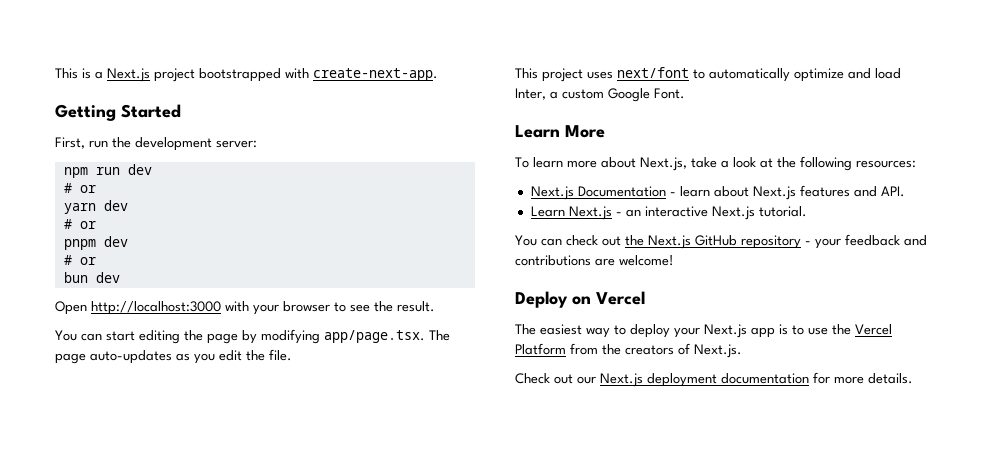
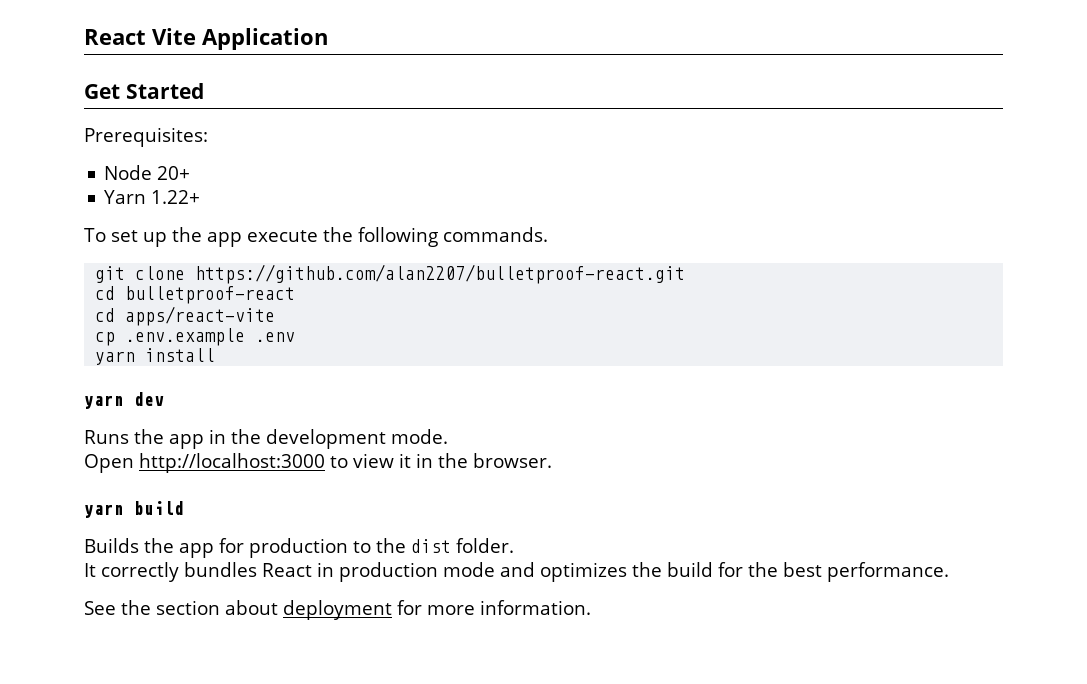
[55,68,438,82] [55,104,181,121] [55,137,257,151] [63,164,152,178] [63,183,96,193] [63,200,128,214] [63,219,96,229] [63,236,128,250] [63,255,96,265] [63,272,120,283] [55,301,435,315] [55,329,450,344] [55,349,292,364] [515,67,901,82] [515,88,685,102] [515,125,605,138] [515,156,916,171] [530,185,905,200] [530,206,807,220] [515,234,927,249] [515,255,674,266] [515,291,645,308] [515,324,892,338] [515,343,742,358] [515,373,809,387] This is a Next.js project bootstrapped with create-next-app. // Getting Started // First, run the development server: // npm run dev // # or // yarn dev // # or // pnpm dev // # or // bun dev // Open http://localhost:3000 with your browser to see the result. // You can start editing the page by modifying app/page.tsx. The page auto-updates as you edit the file. // This project uses next/font to automatically optimize and load Inter, a custom Google Font. // Learn More // To learn more about Next.js, take a look at the following resources: // Next.js Documentation - learn about Next.js features and API. // Learn Next.js - an interactive Next.js tutorial. // You can check out the Next.js GitHub repository - your feedback and contributions are welcome! // Deploy on Vercel // The easiest way to deploy your Next.js app is to use the Vercel Platform from the creators of Next.js. // Check out our Next.js deployment documentation -> [84,28,328,50] [84,83,204,99] [84,127,208,147] [104,165,191,180] [104,190,201,204] [84,227,548,247] [95,264,686,284] [95,286,296,304] [95,306,276,326] [95,328,296,346] [95,348,216,365] [84,392,164,409] [84,429,448,449] [84,453,552,473] [84,501,184,518] [84,538,514,558] [84,562,949,582] [84,600,392,620] React Vite Application // Get Started // Prerequisites: // Node 20+ // Yarn 1.22+ // To set up the app execute the following commands. // git clone https://github.com/alan2207/bulletproof-react.git // cd bulletproof-react // cd apps/react-vite // cp .env.example .env // yarn install // yarn dev // Runs the app in the development mode. // Open http://localhost:3000 to view it in the browser. // yarn build // Builds the app for production to the dist folder. // It correctly bundles React in production mode and optimizes the build for the best performance. // See the section about deployment
[868,373,913,384] details. -> [480,600,591,615] information.

